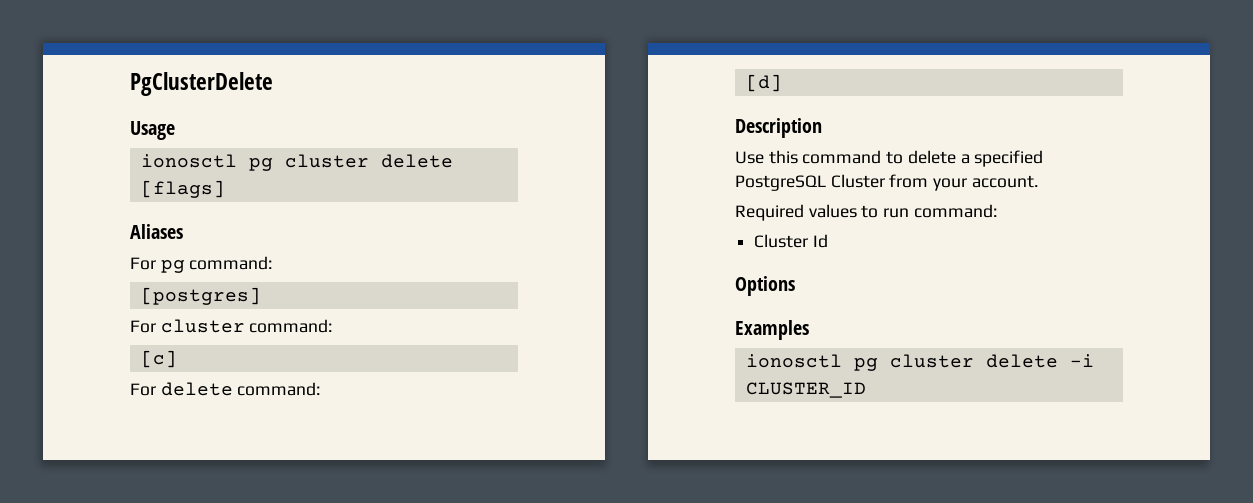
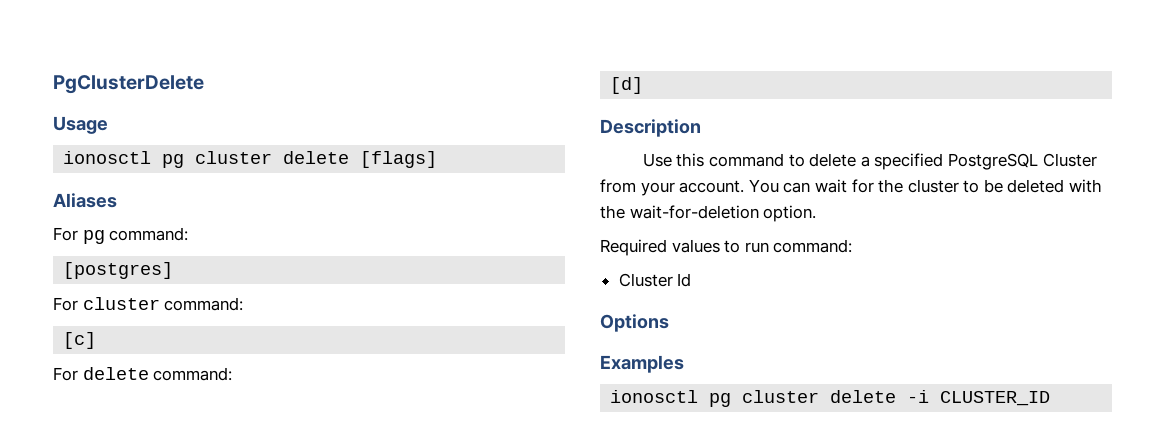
(1038, 181) none -> [748,179,1103,193] [600,205,817,222] You can wait for the cluster to be deleted with the wait-for-deletion option.

